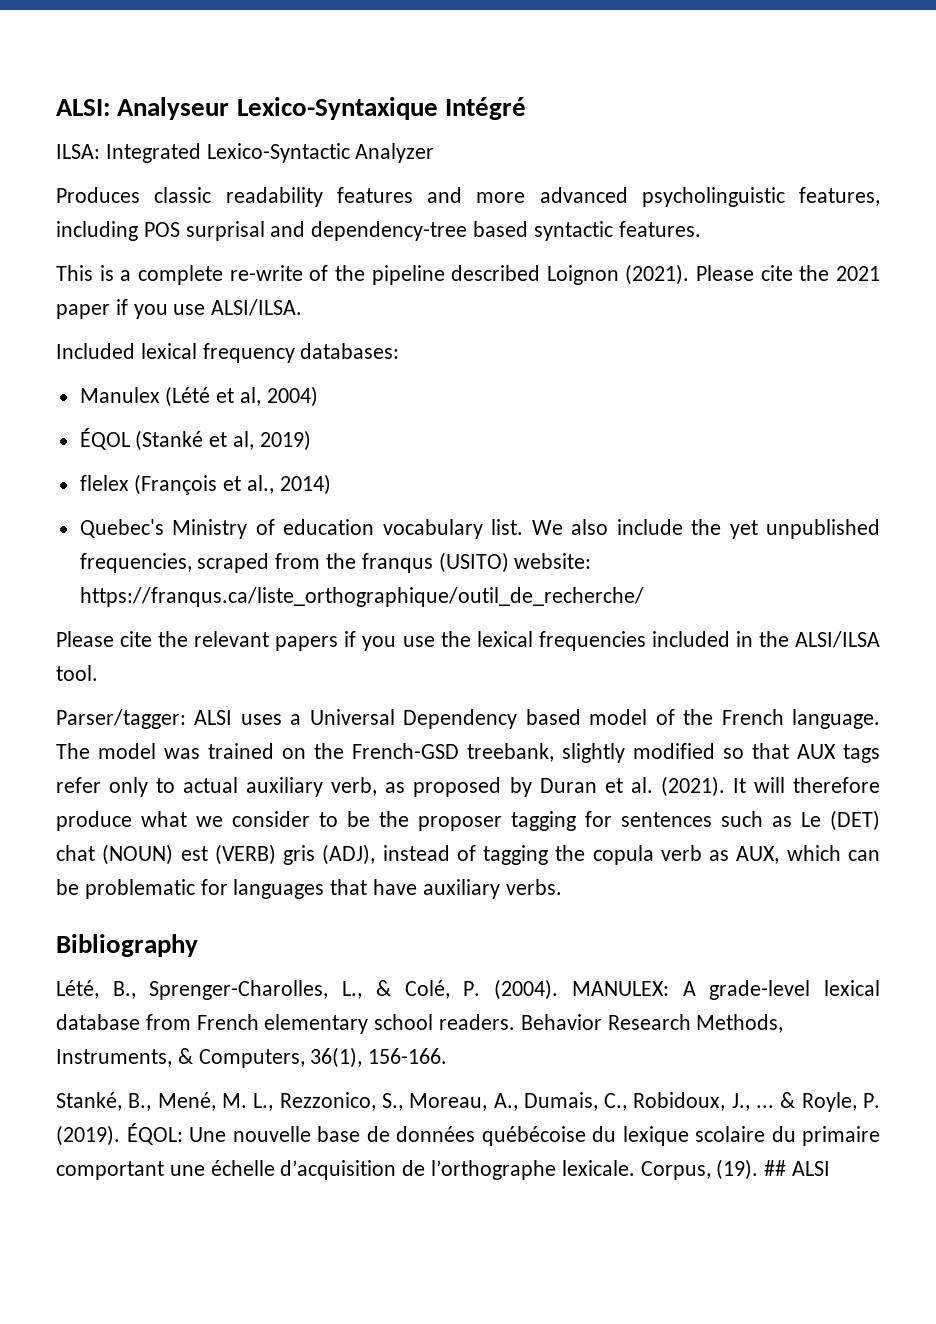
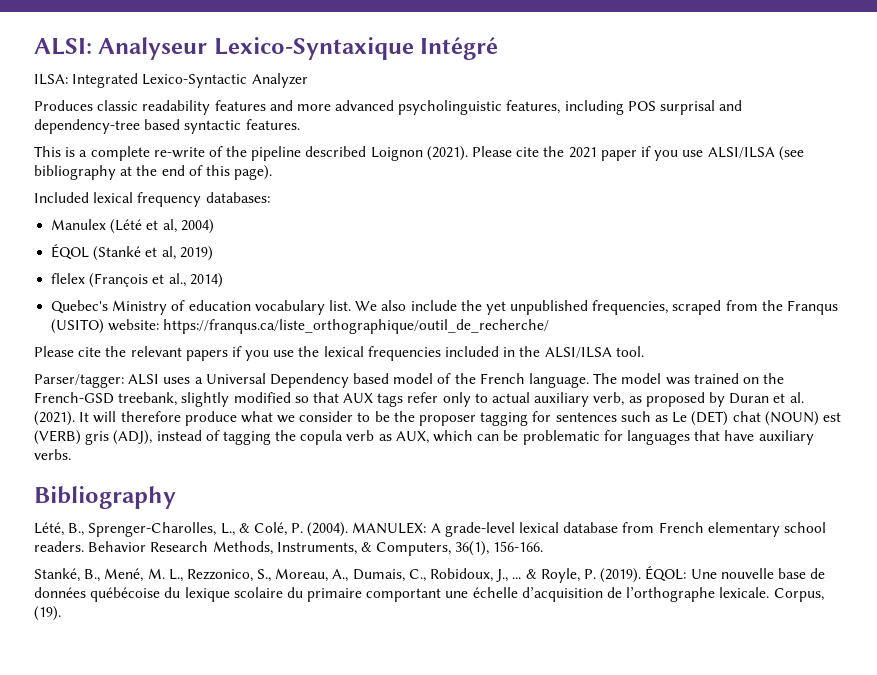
[211,299,303,316] ALSI/ILSA. -> [707,146,804,161] [34,165,273,180] ALSI/ILSA (see bibliography at the end of this page).
[361,553,433,573] franqus -> [787,300,839,315] Franqus
[764,1160,831,1176] ## ALSI -> (61, 613) none

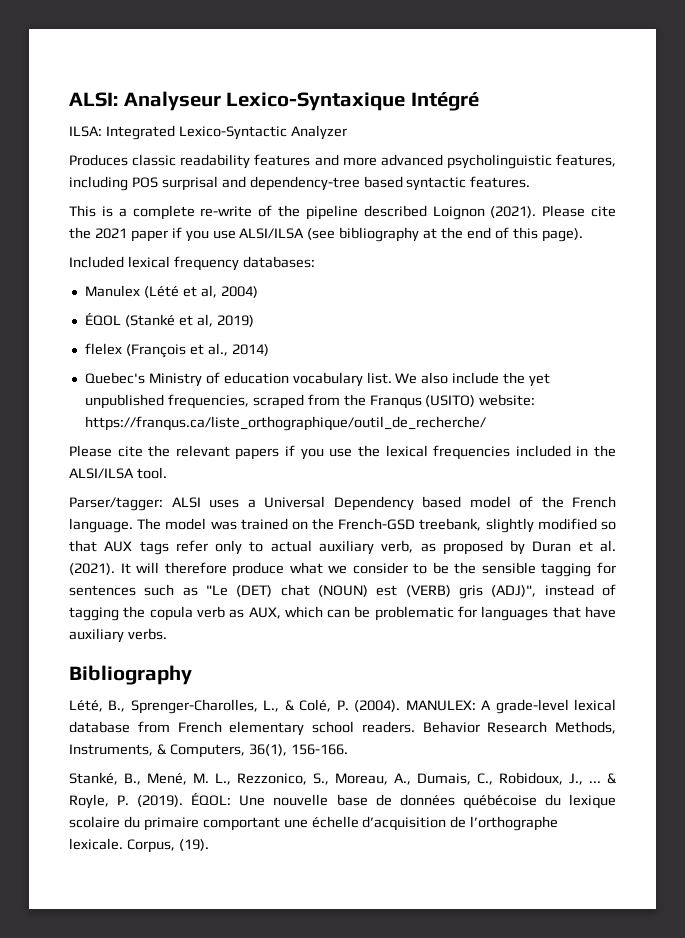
[419,415,477,426] proposer -> [481,562,536,574] sensible
[672,412,688,423] Le -> [206,585,228,596] "Le
[113,430,153,445] (ADJ), -> [491,585,537,597] (ADJ)",

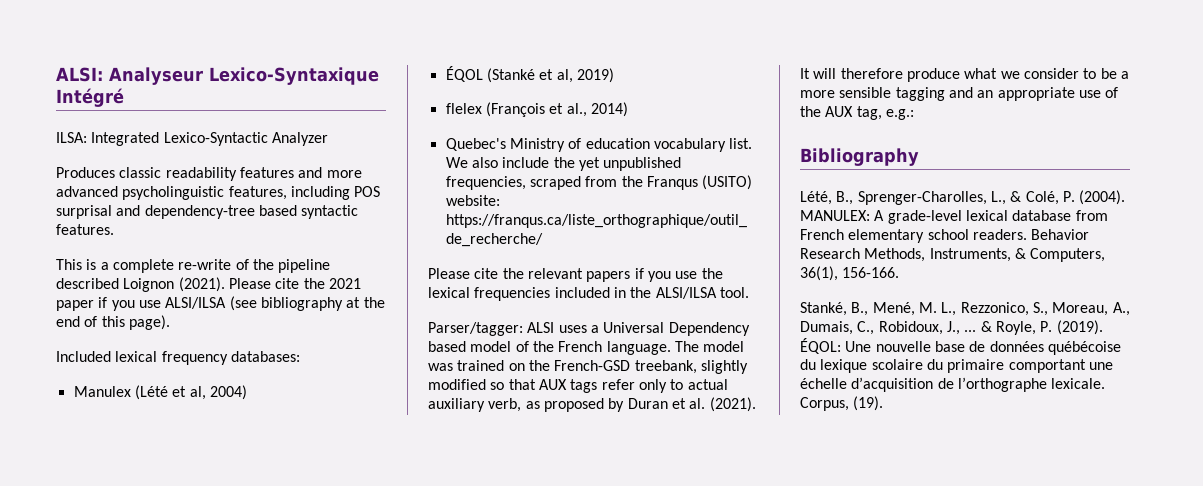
[454,562,617,577] [69,584,616,599] [69,606,617,621] [69,628,167,643] the sensible tagging for sentences such as "Le (DET) chat (NOUN) est (VERB) gris (ADJ)", instead of tagging the copula verb as AUX, which can be problematic for languages that have auxiliary verbs. -> [1120,71,1129,79] [800,87,1119,101] [800,106,914,120] a more sensible tagging and an appropriate use of the AUX tag, e.g.:

